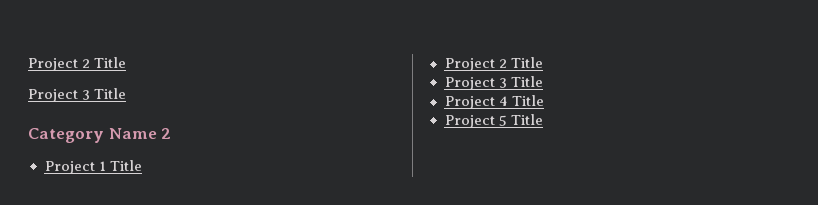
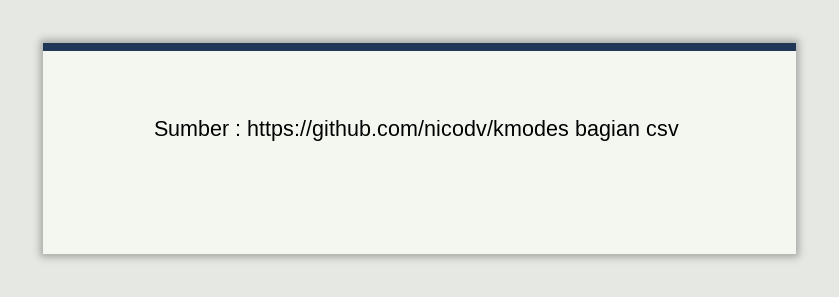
[28,57,127,71] [28,88,127,102] [28,128,172,143] [44,160,142,174] [444,57,543,71] [444,76,543,90] [444,95,544,109] [444,114,543,128] Project 2 Title // Project 3 Title // Category Name 2 // Project 1 Title // Project 2 Title // Project 3 Title // Project 4 Title // Project 5 Title -> [154,120,679,141] Sumber : https://github.com/nicodv/kmodes bagian csv

